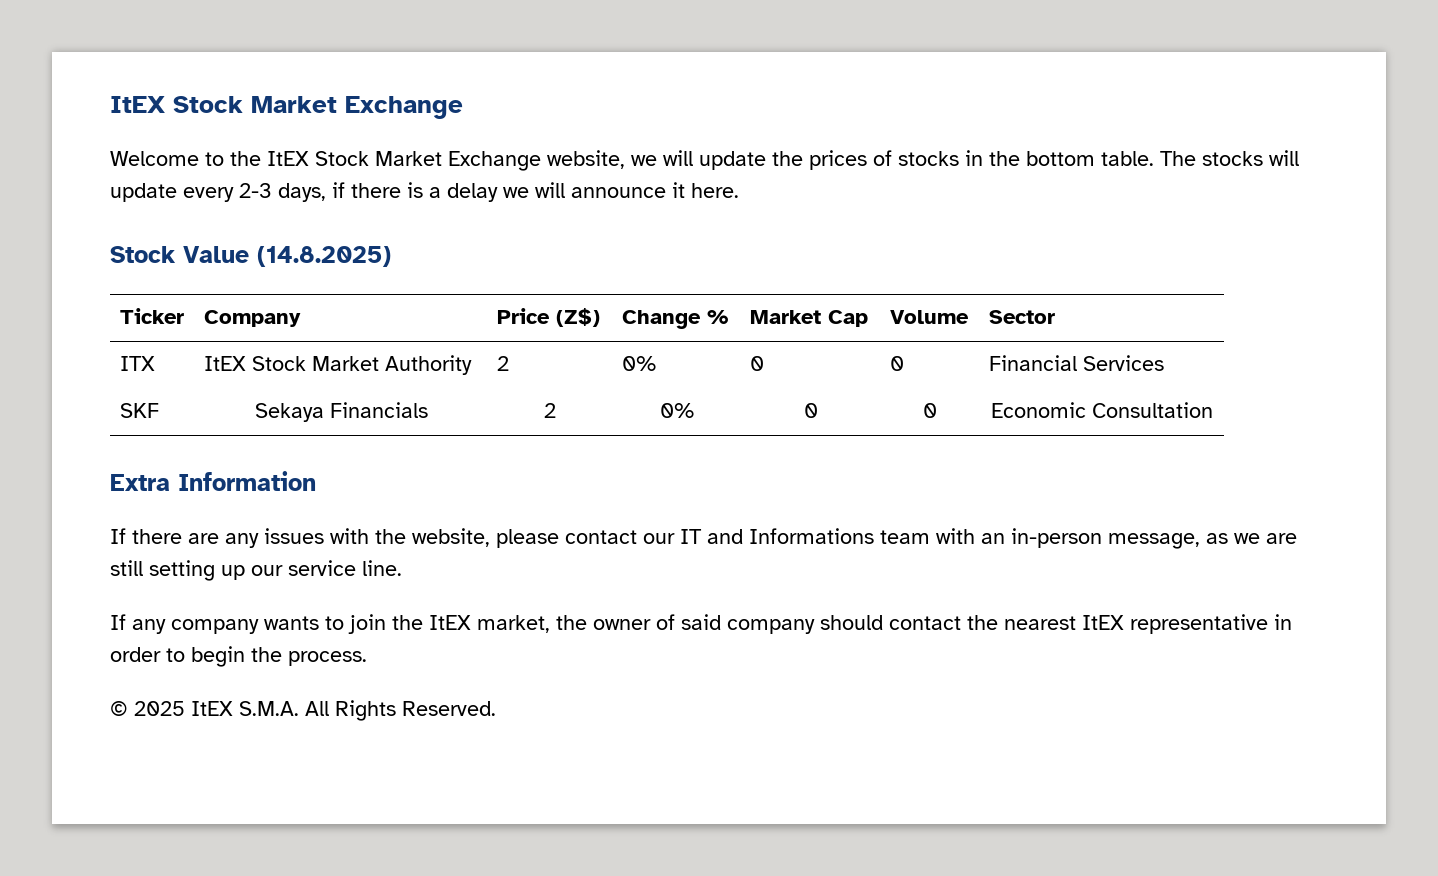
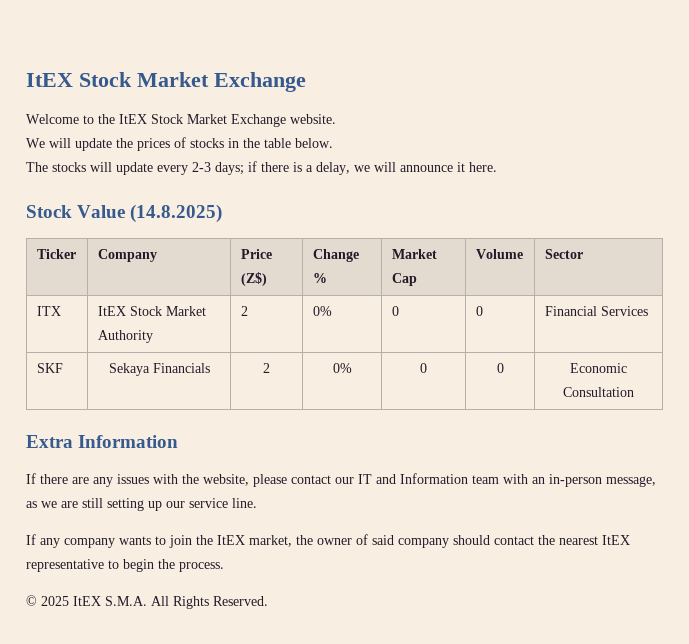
[547,150,657,169] website, we -> [290,114,336,124] [26,138,45,148] website. // We
[1026,151,1154,166] bottom table. -> [264,138,333,148] table below. //
[278,183,326,202] days, -> [215,162,244,175] days;
[447,183,498,202] delay -> [316,162,350,175] delay,
[749,528,874,544] Informations -> [400,473,468,484] Information
[1274,614,1292,630] [110,647,161,662] in order -> (104, 565) none

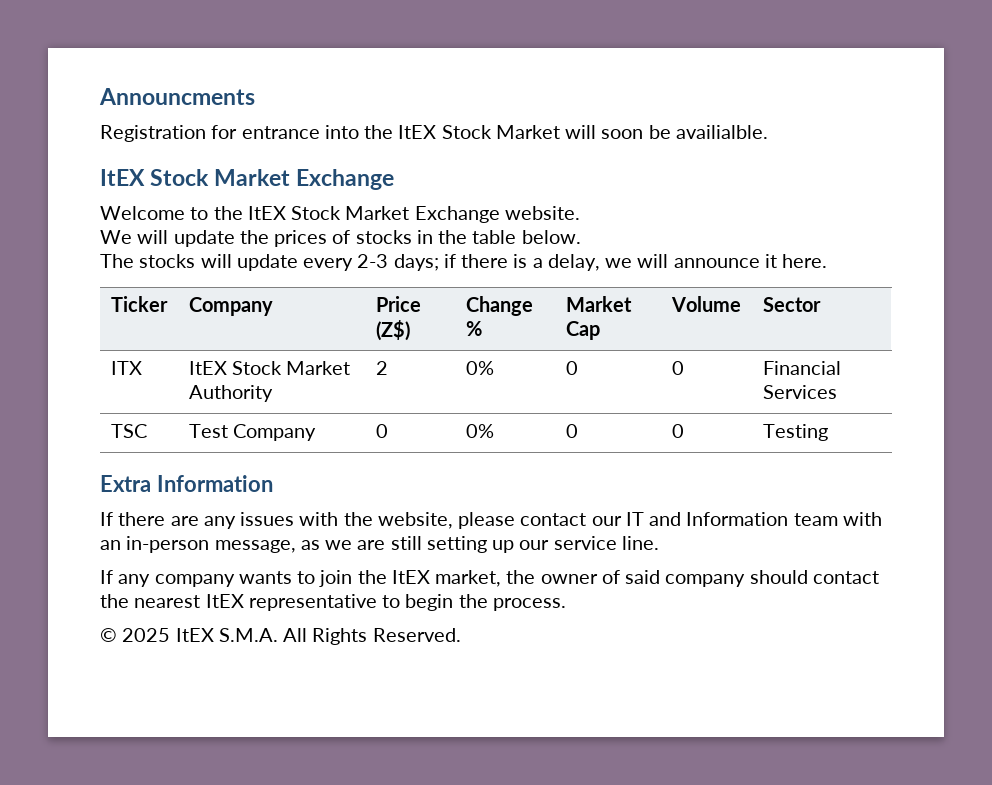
(26, 80) none -> [99,88,255,105] [100,125,768,142] Announcments // Registration for entrance into the ItEX Stock Market will soon be availialble. //
[26,204,223,223] // Stock Value (14.8.2025) -> (828, 261) none
[36,363,63,373] [108,363,210,376] [263,363,270,373] [332,363,352,373] [419,363,427,373] [496,363,504,373] [570,363,627,373] [563,387,634,397] SKF | Sekaya Financials | 2 | 0% | 0 | 0 | Economic Consultation -> [110,424,147,438] [188,424,316,441] [375,424,388,438] [465,424,494,438] [565,424,578,438] [671,424,684,438] [762,424,828,441] TSC | Test Company | 0 | 0% | 0 | 0 | Testing

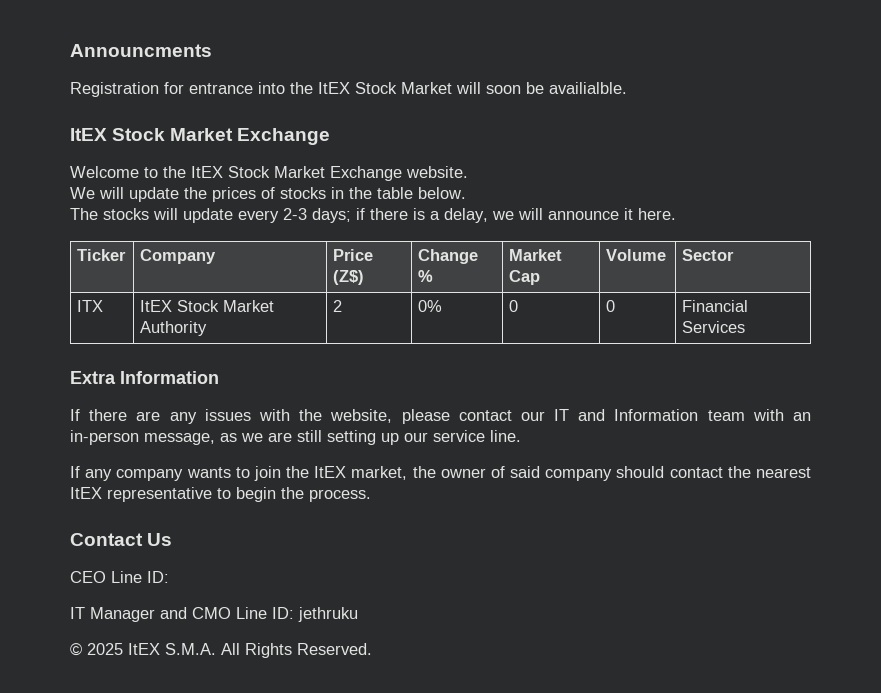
[110,424,147,438] [188,424,316,441] [375,424,388,438] [465,424,494,438] [565,424,578,438] [671,424,684,438] [762,424,828,441] // TSC | Test Company | 0 | 0% | 0 | 0 | Testing -> (746, 327) none
(566, 604) none -> [70,533,173,546] [70,571,169,583] [70,607,358,622] // Contact Us // CEO Line ID: // IT Manager and CMO Line ID: jethruku

